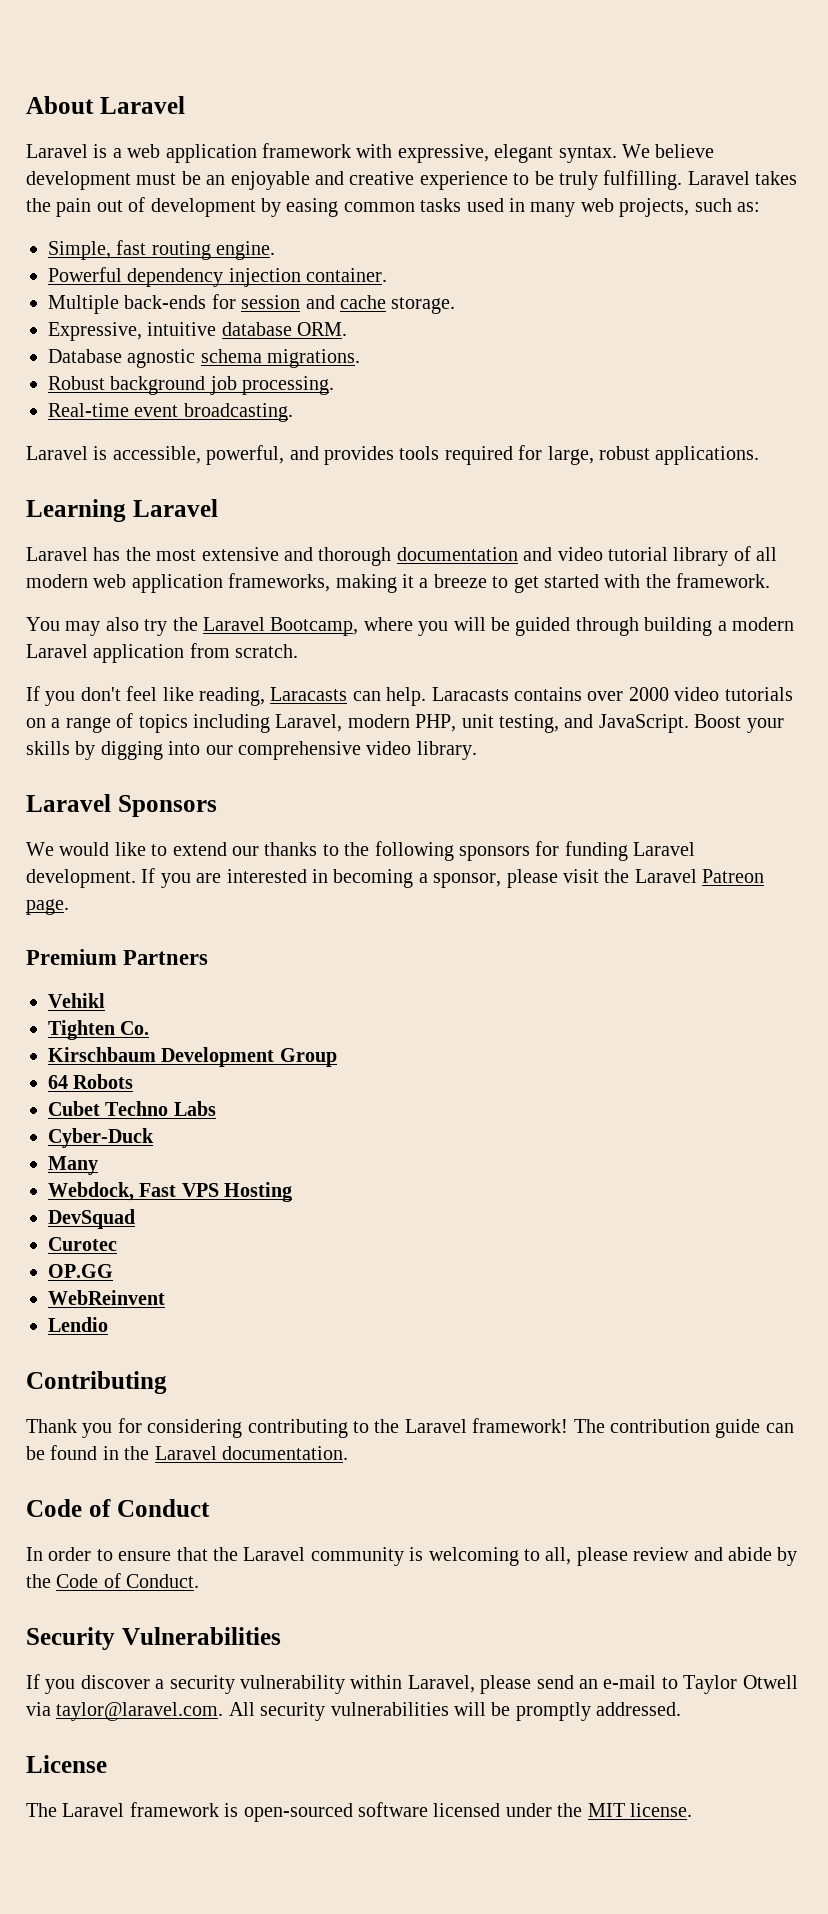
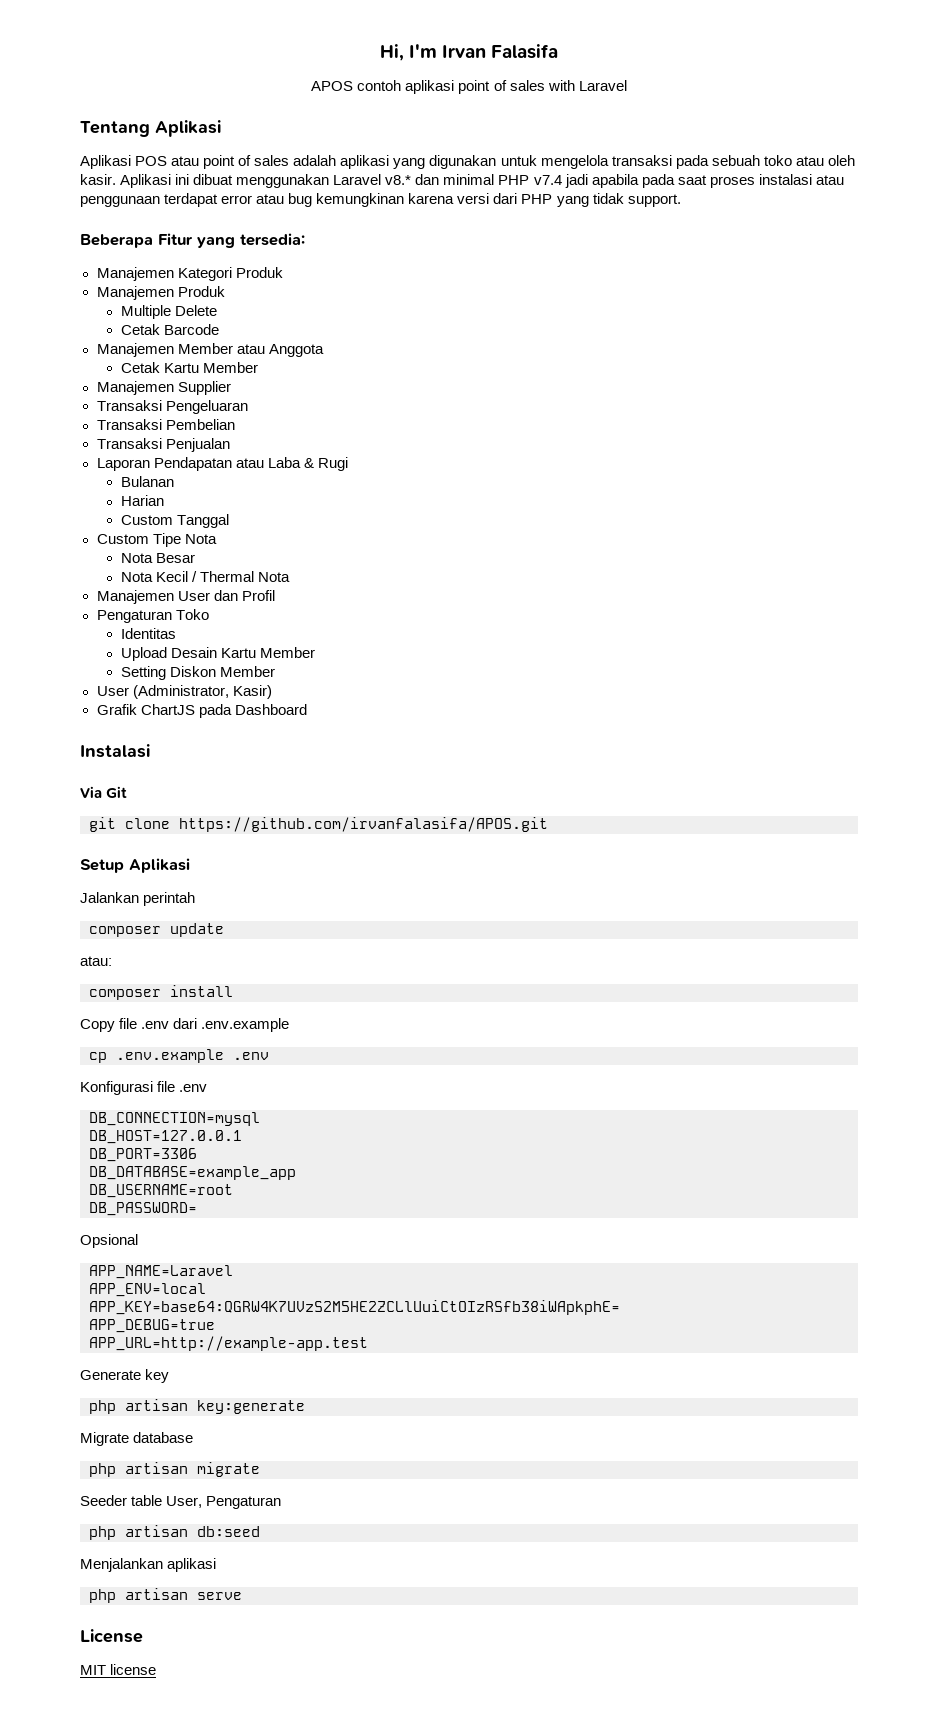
[26,96,185,114] [26,143,715,163] [26,170,798,190] [26,197,760,217] [48,240,276,260] [48,267,388,287] [48,294,456,314] [48,322,348,341] [48,349,361,368] [48,376,335,395] [48,403,293,422] [26,445,760,465] [26,499,218,522] [26,546,778,566] [26,573,771,593] [26,617,794,636] [26,643,299,663] [26,686,793,706] [26,713,784,733] [26,741,477,760] [26,794,217,817] [26,841,696,861] [26,868,765,888] [26,899,69,915] [26,949,209,965] [48,993,105,1008] [48,1020,150,1040] [48,1047,337,1067] [48,1074,134,1089] [48,1101,216,1116] [48,1128,154,1148] [48,1156,98,1175] [48,1182,293,1202] [48,1209,135,1229] [48,1237,117,1251] [48,1264,113,1278] [48,1290,165,1305] [48,1317,108,1332] [26,1371,167,1394] [26,1418,794,1438] [26,1445,348,1460] [26,1499,210,1517] [26,1547,798,1566] [26,1573,200,1588] [26,1627,281,1650] [26,1674,798,1694] [26,1702,682,1721] [26,1755,107,1773] [26,1802,692,1822] About Laravel // Laravel is a web application framework with expressive, elegant syntax. We believe development must be an enjoyable and creative experience to be truly fulfilling. Laravel takes the pain out of development by easing common tasks used in many web projects, such as: // Simple, fast routing engine. // Powerful dependency injection container. // Multiple back-ends for session and cache storage. // Expressive, intuitive database ORM. // Database agnostic schema migrations. // Robust background job processing. // Real-time event broadcasting. // Laravel is accessible, powerful, and provides tools required for large, robust applications. // Learning Laravel // Laravel has the most extensive and thorough documentation and video tutorial library of all modern web application frameworks, making it a breeze to get started with the framework. // You may also try the Laravel Bootcamp, where you will be guided through building a modern Laravel application from scratch. // If you don't feel like reading, Laracasts can help. Laracasts contains over 2000 video tutorials on a range of topics including Laravel, modern PHP, unit testing, and JavaScript. Boost your skills by digging into our comprehensive video library. // Laravel Sponsors // We would like to extend our thanks to the following sponsors for funding Laravel development. If you are interested in becoming a sponsor, please visit the Laravel Patreon page. // Premium Partners // Vehikl // Tighten Co. // Kirschbaum Development Group // 64 Robots // Cubet Techno Labs // Cyber-Duck // Many // Webdock, Fast VPS Hosting // DevSquad // Curotec // OP.GG // WebReinvent // Lendio // Contributing // Thank you for considering contributing to the Laravel framework! The contribution guide can be found in the Laravel documentation. // Code of Conduct // In order to ensure that the Laravel community is welcoming to all, please review and abide by the Code of Conduct. // Security Vulnerabilities // If you discover a security vulnerability within Laravel, please send an e-mail to Taylor Otwell via taylor@laravel.com. All security vulnerabilities will be promptly addressed. // License // The Laravel framework is open-sourced software licensed under the MIT license. -> [379,44,559,61] [311,80,627,94] [80,120,221,137] [80,155,855,169] [80,174,844,188] [80,193,681,207] [80,233,305,248] [96,267,283,281] [96,286,225,300] [120,305,217,319] [120,324,219,335] [96,343,324,357] [120,362,258,373] [96,381,231,395] [96,400,248,414] [96,419,235,430] [96,438,230,452] [96,457,348,471] [120,476,174,487] [120,495,164,506] [120,514,229,528] [96,533,217,547] [120,553,195,563] [120,571,290,582] [96,590,275,604] [96,609,209,623] [120,628,176,639] [120,647,315,661] [120,666,275,680] [96,685,272,699] [96,704,307,718] [80,744,150,758] [80,786,128,798] [89,817,548,832] [80,858,190,873] [80,892,196,906] [89,923,224,937] [80,956,112,966] [89,985,233,1000] [80,1018,290,1032] [89,1049,269,1063] [80,1081,208,1095] [89,1112,260,1126] [89,1130,242,1144] [89,1148,197,1162] [89,1166,296,1180] [89,1184,233,1198] [89,1202,197,1216] [80,1234,138,1248] [89,1265,233,1279] [89,1283,206,1297] [89,1300,620,1315] [89,1319,215,1333] [89,1336,368,1351] [80,1369,170,1383] [89,1399,305,1414] [80,1432,194,1446] [89,1462,260,1477] [80,1495,282,1509] [89,1525,260,1540] [80,1558,217,1572] [89,1588,242,1603] [80,1629,143,1643] [80,1664,157,1675] Hi, I'm Irvan Falasifa // APOS contoh aplikasi point of sales with Laravel // Tentang Aplikasi // Aplikasi POS atau point of sales adalah aplikasi yang digunakan untuk mengelola transaksi pada sebuah toko atau oleh kasir. Aplikasi ini dibuat menggunakan Laravel v8.* dan minimal PHP v7.4 jadi apabila pada saat proses instalasi atau penggunaan terdapat error atau bug kemungkinan karena versi dari PHP yang tidak support. // Beberapa Fitur yang tersedia: // Manajemen Kategori Produk // Manajemen Produk // Multiple Delete // Cetak Barcode // Manajemen Member atau Anggota // Cetak Kartu Member // Manajemen Supplier // Transaksi Pengeluaran // Transaksi Pembelian // Transaksi Penjualan // Laporan Pendapatan atau Laba & Rugi // Bulanan // Harian // Custom Tanggal // Custom Tipe Nota // Nota Besar // Nota Kecil / Thermal Nota // Manajemen User dan Profil // Pengaturan Toko // Identitas // Upload Desain Kartu Member // Setting Diskon Member // User (Administrator, Kasir) // Grafik ChartJS pada Dashboard // Instalasi // Via Git // git clone https://github.com/irvanfalasifa/APOS.git // Setup Aplikasi // Jalankan perintah // composer update // atau: // composer install // Copy file .env dari .env.example // cp .env.example .env // Konfigurasi file .env // DB_CONNECTION=mysql // DB_HOST=127.0.0.1 // DB_PORT=3306 // DB_DATABASE=example_app // DB_USERNAME=root // DB_PASSWORD= // Opsional // APP_NAME=Laravel // APP_ENV=local // APP_KEY=base64:QGRW4K7UVzS2M5HE2ZCLlUuiCtOIzRSfb38iWApkphE= // APP_DEBUG=true // APP_URL=http://example-app.test // Generate key // php artisan key:generate // Migrate database // php artisan migrate // Seeder table User, Pengaturan // php artisan db:seed // Menjalankan aplikasi // php artisan serve // License // MIT license

